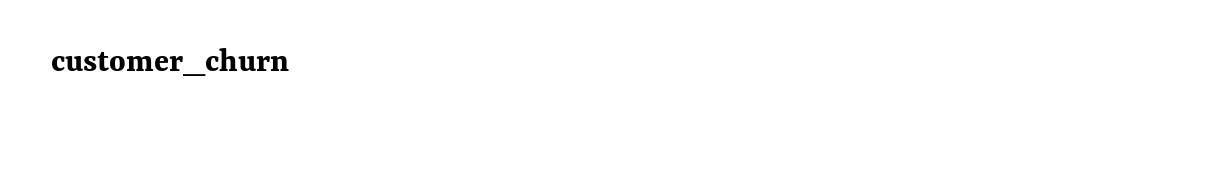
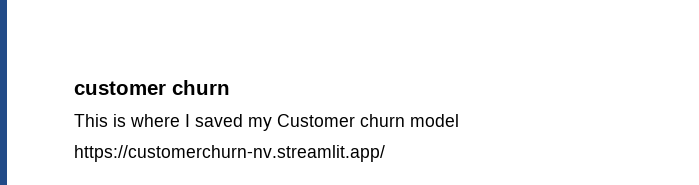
[51,48,289,76] customer_churn -> [74,80,230,95] [74,114,459,131] [74,145,385,162] customer churn // This is where I saved my Customer churn model // https://customerchurn-nv.streamlit.app/

